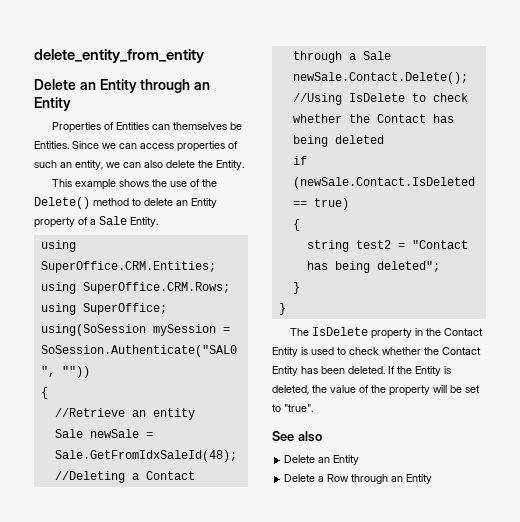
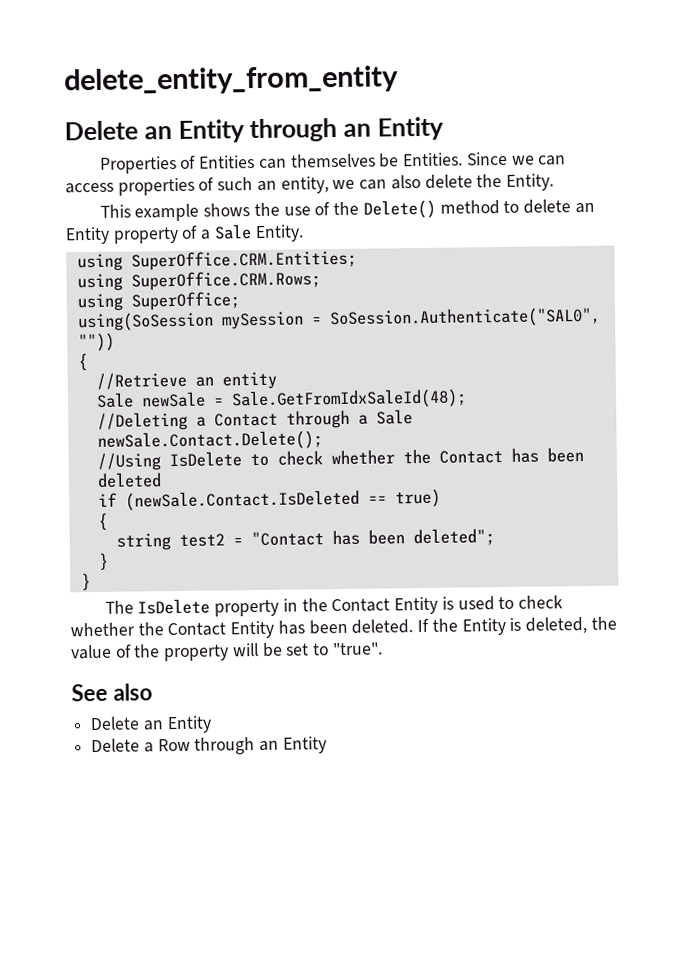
[292,135,328,147] being -> [546,447,584,463] been
[334,261,370,273] being -> [367,529,405,545] been

